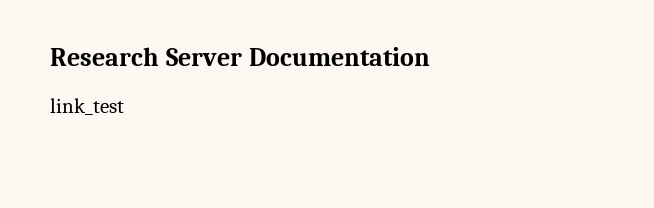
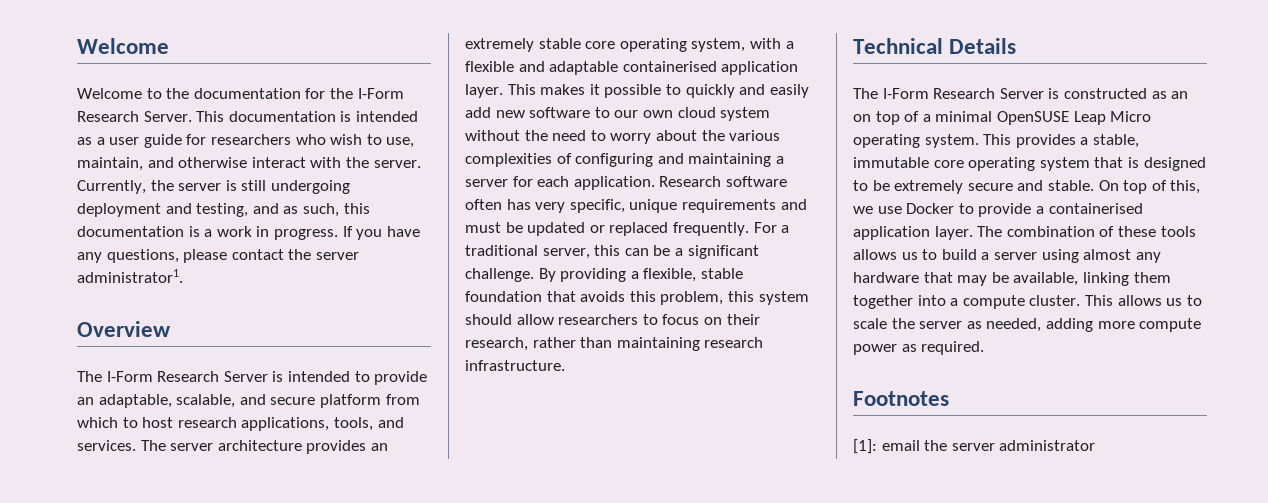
[50,47,431,66] [50,98,124,115] Research Server Documentation // link_test -> [77,38,169,54] [77,88,404,99] [77,111,418,122] [77,134,415,148] [77,157,421,171] [77,180,350,194] [77,203,370,217] [77,226,420,240] [77,249,359,263] [77,269,183,283] [77,321,171,337] [77,371,428,385] [77,394,420,408] [77,417,404,431] [77,440,388,454] [465,38,794,52] [465,61,799,75] [465,84,809,98] [465,107,771,121] [465,130,781,144] [465,153,784,167] [465,176,787,190] [465,199,807,213] [465,222,790,236] [465,245,759,259] [465,268,743,282] [465,291,809,305] [465,314,760,325] [465,337,764,351] [465,360,565,371] [853,38,1017,54] [853,88,1189,99] [853,111,1152,125] [853,134,1139,148] [853,157,1206,171] [853,180,1201,194] [853,203,1143,217] [853,226,1196,240] [853,249,1161,263] [853,272,1171,286] [853,295,1202,309] [853,318,1202,332] [853,341,985,355] [853,391,949,406] [853,439,1096,454] Welcome // Welcome to the documentation for the I-Form Research Server. This documentation is intended as a user guide for researchers who wish to use, maintain, and otherwise interact with the server. Currently, the server is still undergoing deployment and testing, and as such, this documentation is a work in progress. If you have any questions, please contact the server administrator1. // Overview // The I-Form Research Server is intended to provide an adaptable, scalable, and secure platform from which to host research applications, tools, and services. The server architecture provides an extremely stable core operating system, with a flexible and adaptable containerised application layer. This makes it possible to quickly and easily add new software to our own cloud system without the need to worry about the various complexities of configuring and maintaining a server for each application. Research software often has very specific, unique requirements and must be updated or replaced frequently. For a traditional server, this can be a significant challenge. By providing a flexible, stable foundation that avoids this problem, this system should allow researchers to focus on their research, rather than maintaining research infrastructure. // Technical Details // The I-Form Research Server is constructed as an on top of a minimal OpenSUSE Leap Micro operating system. This provides a stable, immutable core operating system that is designed to be extremely secure and stable. On top of this, we use Docker to provide a containerised application layer. The combination of these tools allows us to build a server using almost any hardware that may be available, linking them together into a compute cluster. This allows us to scale the server as needed, adding more compute power as required. // Footnotes // [1]: email the server administrator

